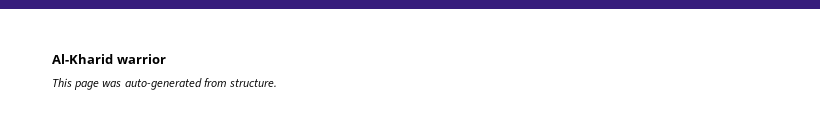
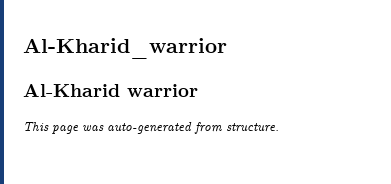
(52, 59) none -> [23,38,227,59] Al-Kharid_warrior //

